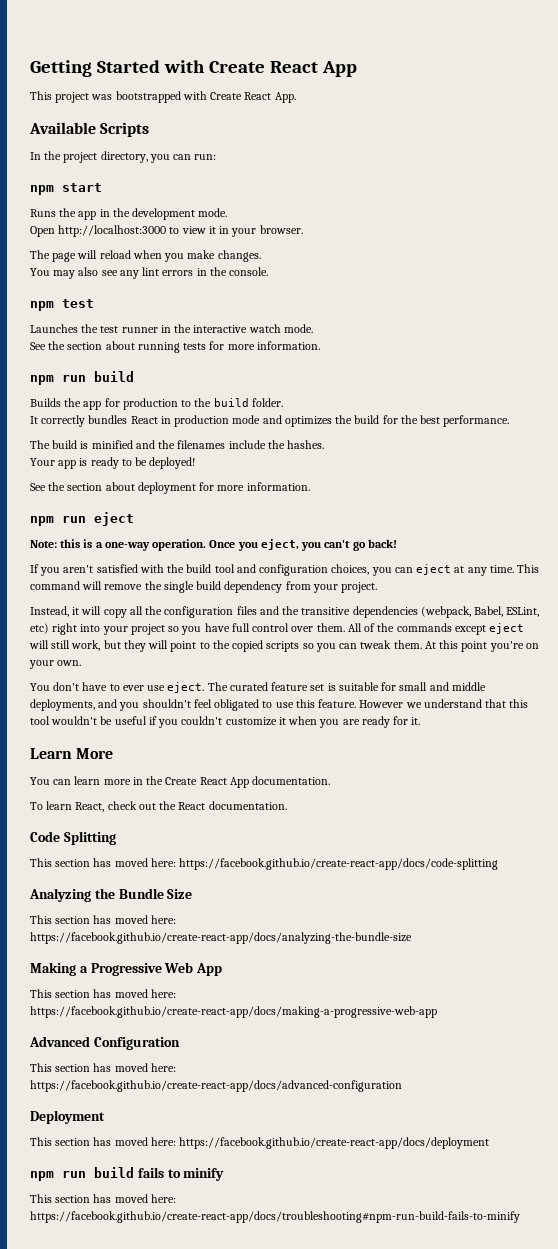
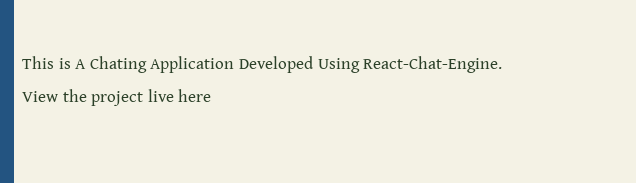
[30,60,357,77] [30,91,296,103] [29,122,150,137] [30,151,217,163] [30,183,102,195] [30,208,228,220] [30,225,303,237] [30,250,261,262] [30,267,269,279] [30,299,94,311] [30,324,313,333] [30,341,320,353] [30,371,134,385] [30,398,283,410] [30,415,510,427] [30,440,325,449] [30,457,196,469] [30,482,310,494] [30,512,134,526] [30,539,397,551] [30,564,540,576] [30,581,378,593] [30,606,540,618] [30,623,525,635] [29,640,539,652] [29,660,82,669] [30,682,486,693] [30,699,529,711] [30,716,421,728] [30,748,114,759] [30,776,331,788] [30,801,287,812] [30,831,116,845] [30,858,499,870] [29,888,193,902] [30,915,176,924] [30,932,412,944] [30,962,223,976] [30,989,176,998] [30,1006,437,1018] [29,1036,180,1050] [30,1063,176,1072] [30,1080,402,1092] [30,1110,105,1124] [30,1137,490,1149] [30,1167,225,1181] [30,1194,176,1203] [30,1211,520,1223] Getting Started with Create React App // This project was bootstrapped with Create React App. // Available Scripts // In the project directory, you can run: // npm start // Runs the app in the development mode. // Open http://localhost:3000 to view it in your browser. // The page will reload when you make changes. // You may also see any lint errors in the console. // npm test // Launches the test runner in the interactive watch mode. // See the section about running tests for more information. // npm run build // Builds the app for production to the build folder. // It correctly bundles React in production mode and optimizes the build for the best performance. // The build is minified and the filenames include the hashes. // Your app is ready to be deployed! // See the section about deployment for more information. // npm run eject // Note: this is a one-way operation. Once you eject, you can't go back! // If you aren't satisfied with the build tool and configuration choices, you can eject at any time. This command will remove the single build dependency from your project. // Instead, it will copy all the configuration files and the transitive dependencies (webpack, Babel, ESLint, etc) right into your project so you have full control over them. All of the commands except eject will still work, but they will point to the copied scripts so you can tweak them. At this point you're on your own. // You don't have to ever use eject. The curated feature set is suitable for small and middle deployments, and you shouldn't feel obligated to use this feature. However we understand that this tool wouldn't be useful if you couldn't customize it when you are ready for it. // Learn More // You can learn more in the Create React App documentation. // To learn React, check out the React documentation. // Code Splitting // This section has moved here: https://facebook.github.io/create-react-app/docs/code-splitting // Analyzing the Bundle Size // This section has moved here: https://facebook.github.io/create-react-app/docs/analyzing-the-bundle-size // Making a Progressive Web App // This section has moved here: https://facebook.github.io/create-react-app/docs/making-a-progressive-web-app // Advanced Configuration // This section has moved here: https://facebook.github.io/create-react-app/docs/advanced-configuration // Deployment // This section has moved here: https://facebook.github.io/create-react-app/docs/deployment // npm run build fails to minify // This section has moved here: https://facebook.github.io/create-react-app/docs/troubleshooting#npm-run-build-fails-to-minify -> [22,56,503,73] [22,89,212,106] This is A Chating Application Developed Using React-Chat-Engine. // View the project live here

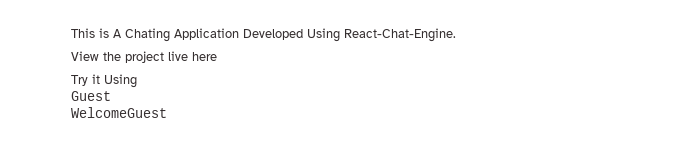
(212, 95) none -> [71,74,137,88] [71,91,111,101] [71,107,167,118] // Try it Using // Guest // WelcomeGuest

